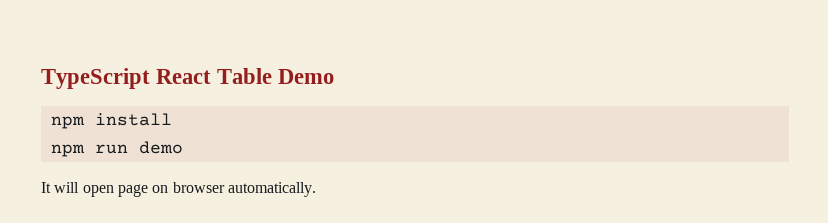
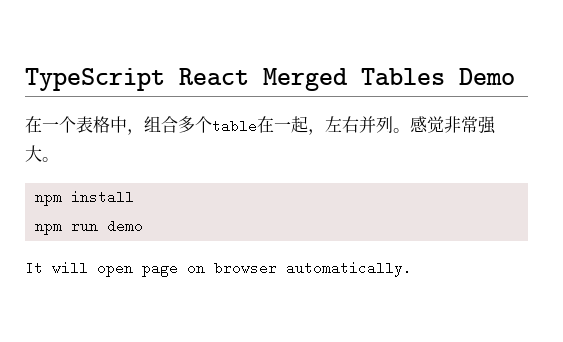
[217,68,273,84] Table -> [263,68,445,91] Merged Tables
(335, 76) none -> [25,116,496,135] [25,145,59,162] // 在一个表格中，组合多个table在一起，左右并列。感觉非常强大。

